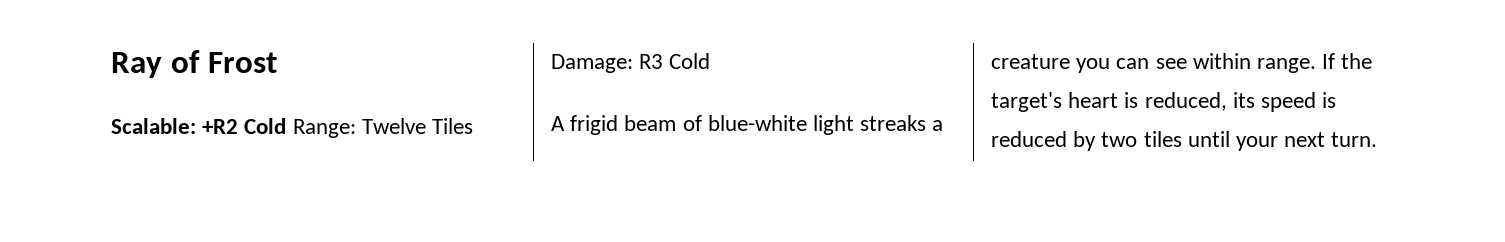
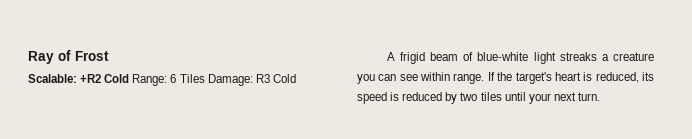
[361,118,426,134] Twelve -> [170,74,177,83] 6

